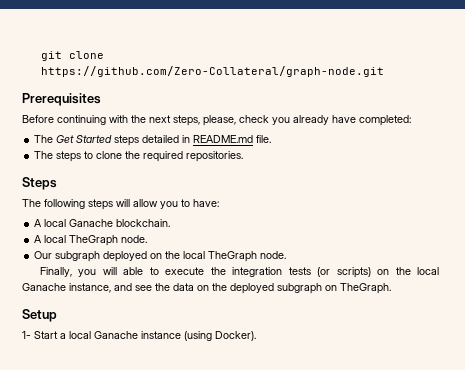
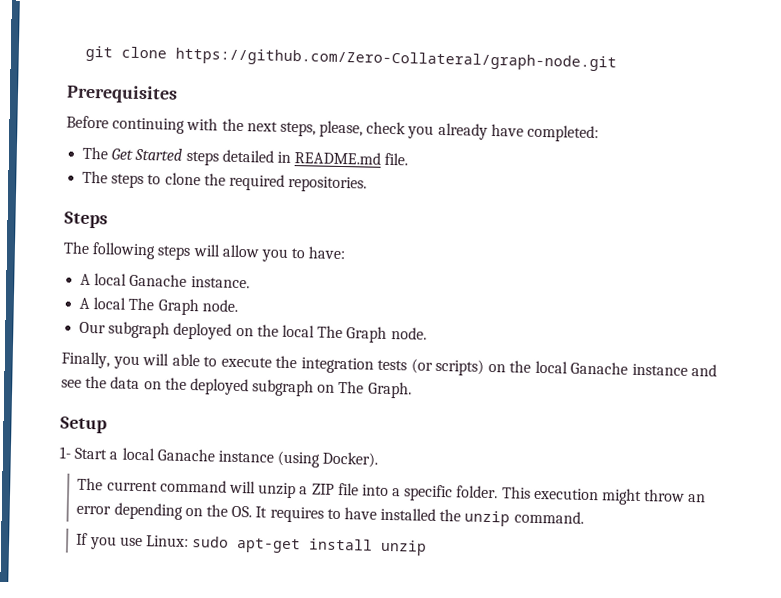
[116,219,171,227] [34,235,119,246] blockchain. // A local TheGraph -> [190,276,250,289] [79,297,199,316] instance. // A local The Graph
[208,251,258,262] TheGraph -> [317,325,388,343] The Graph
[69,283,111,293] instance, -> [631,363,688,376] instance
[340,283,391,294] TheGraph. -> [338,380,412,399] The Graph.
(256, 336) none -> [77,477,707,506] [76,502,584,527] [76,532,428,556] // The current command will unzip a ZIP file into a specific folder. This execution might throw an error depending on the OS. It requires to have installed the unzip command. // If you use Linux: sudo apt-get install unzip

